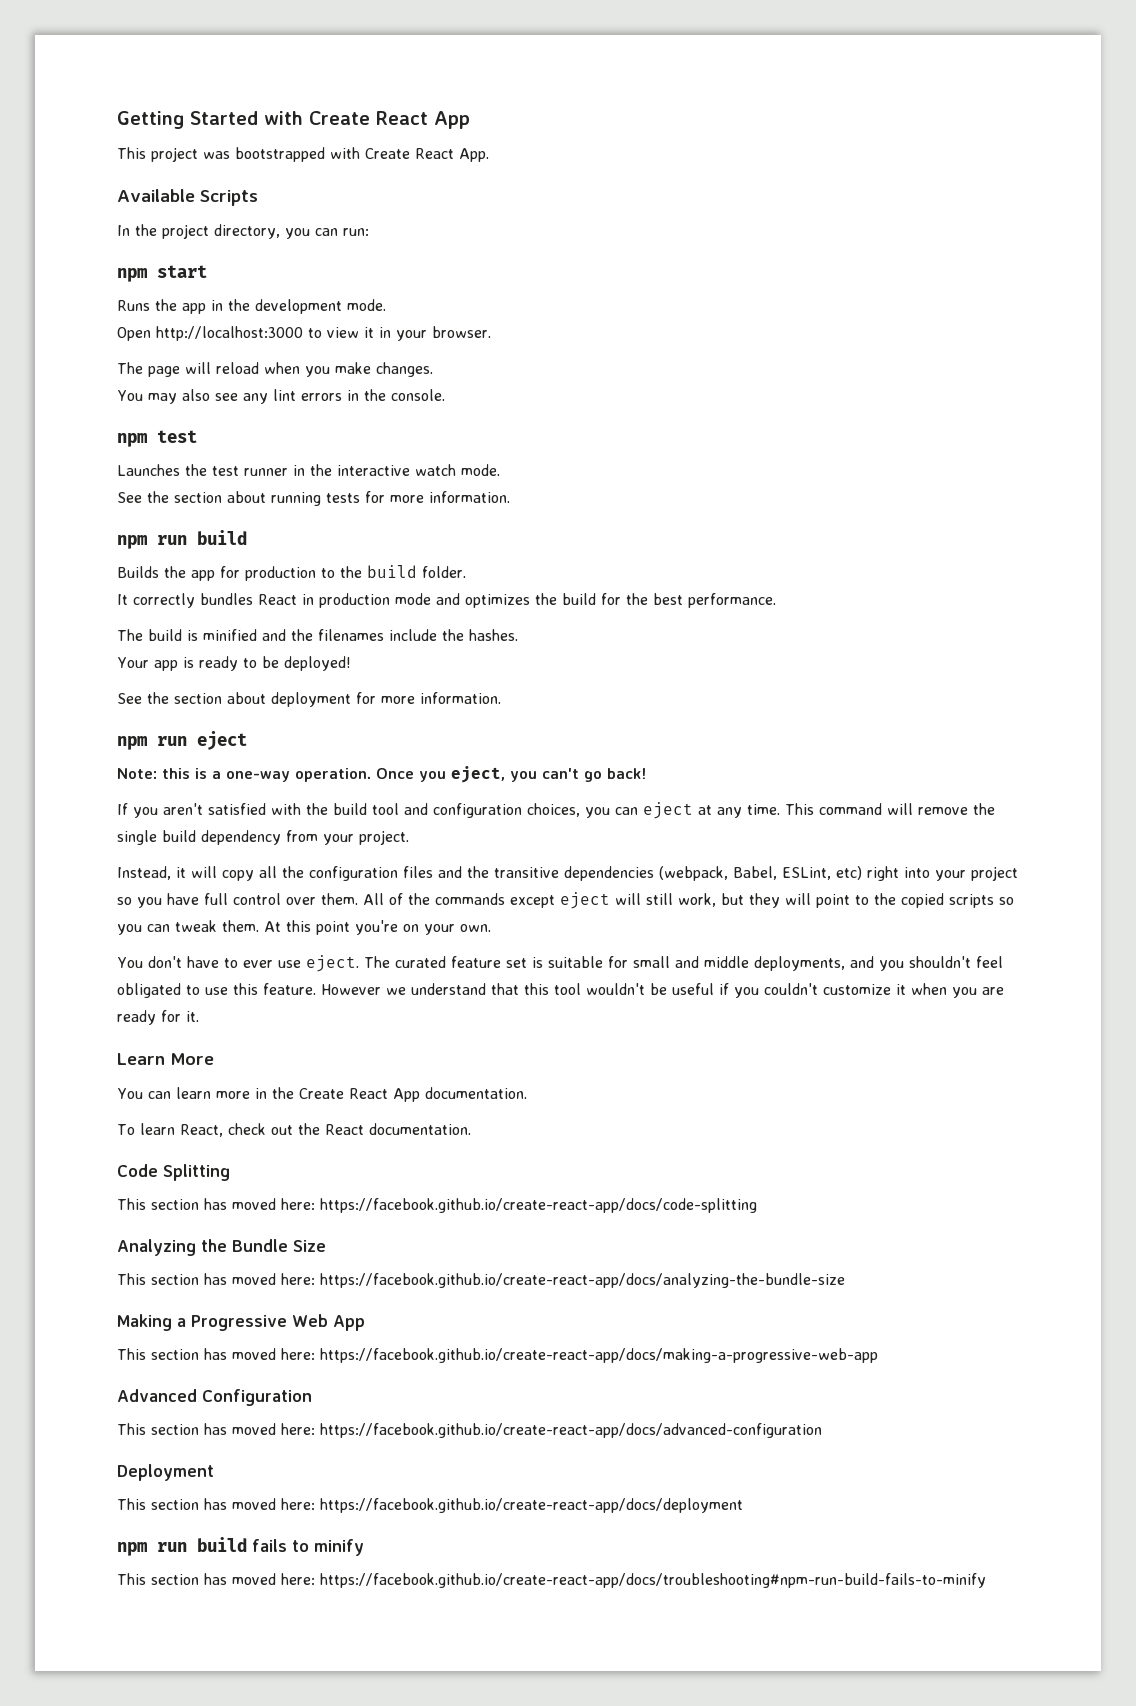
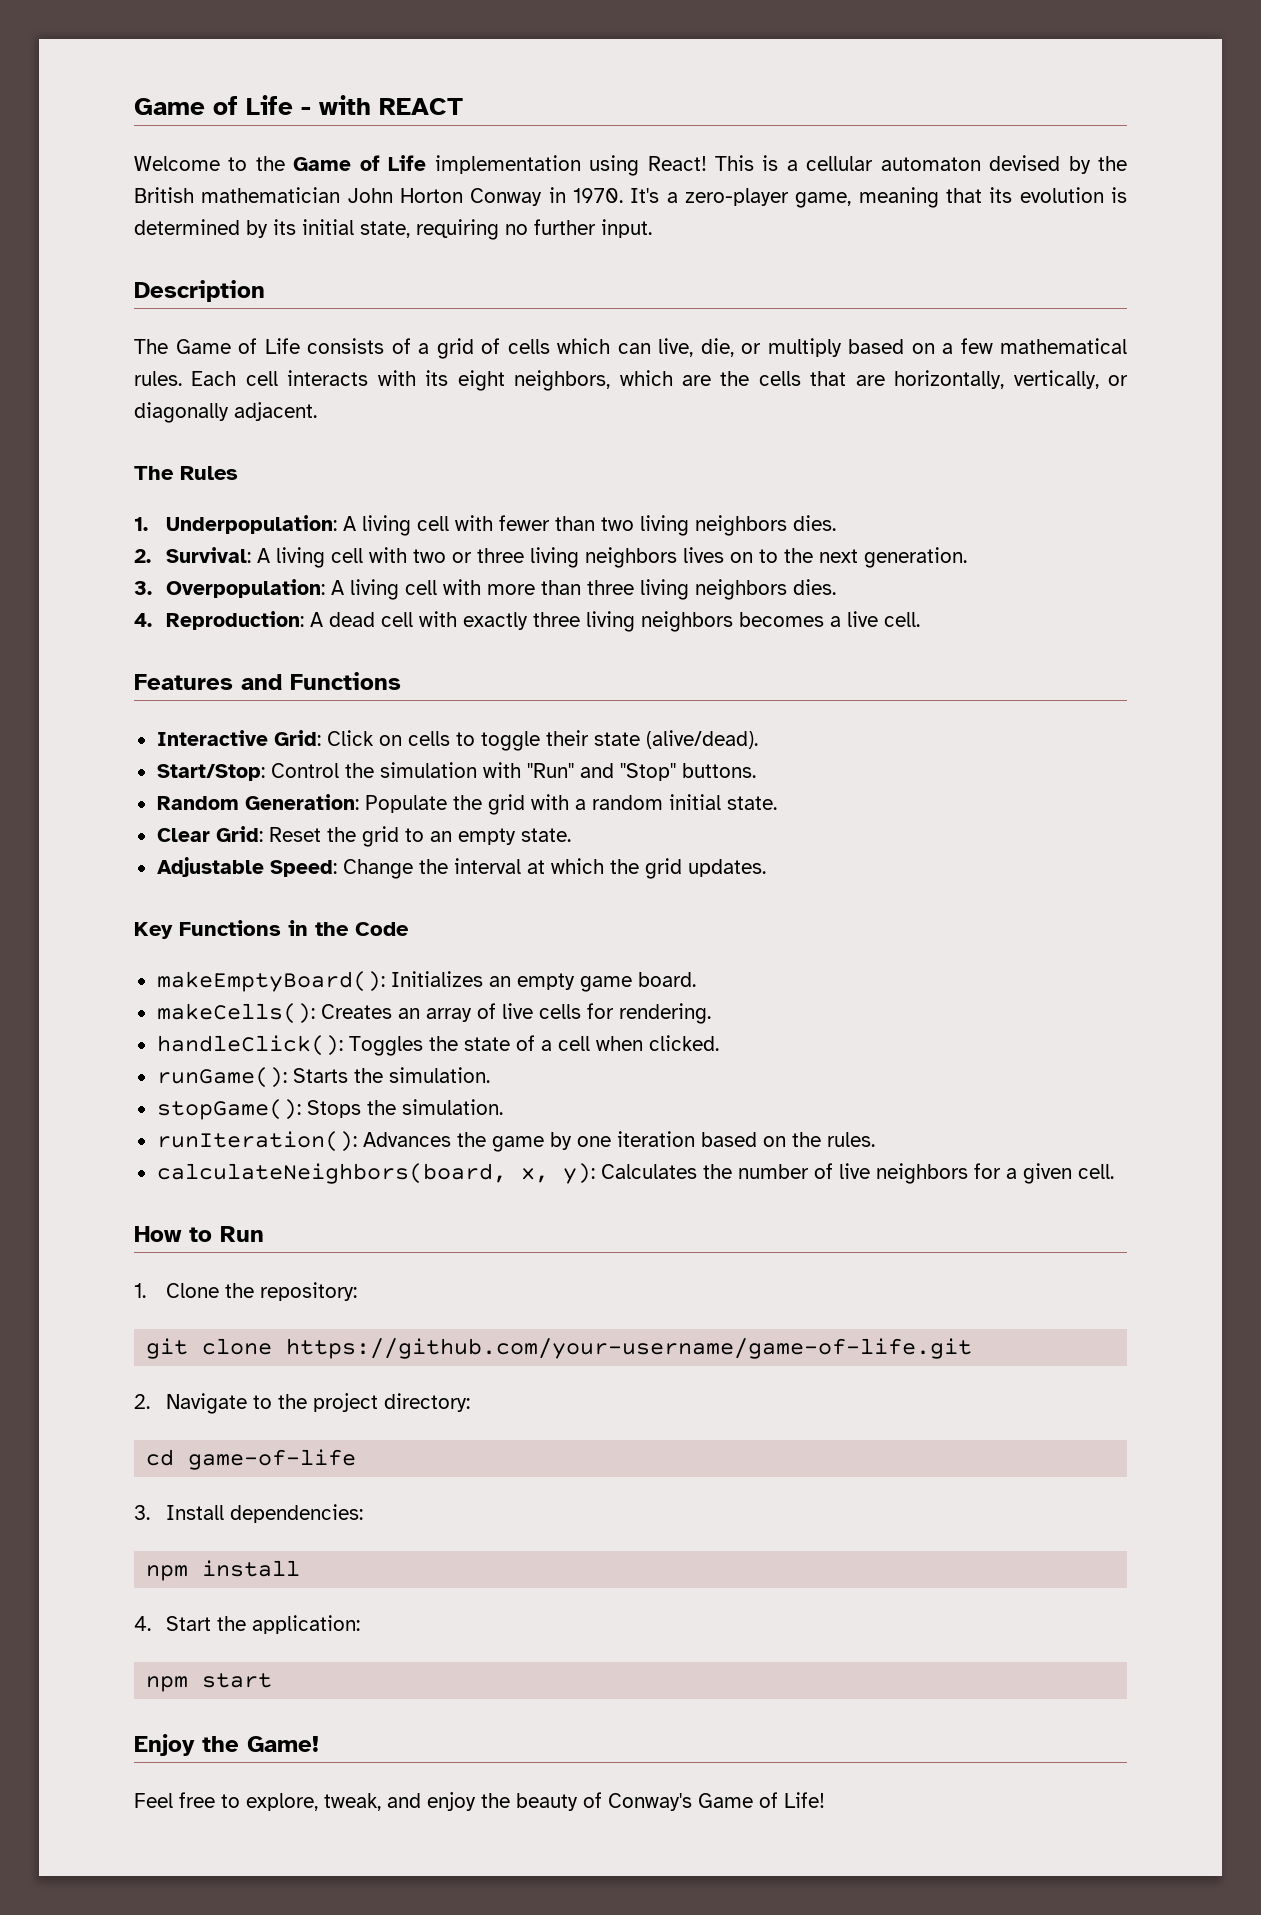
[117,111,470,129] [117,147,489,162] [117,189,258,206] [117,224,369,239] [117,265,207,282] [117,299,386,314] [117,326,491,341] [117,362,433,377] [117,389,445,404] [117,430,197,447] [117,464,500,476] [117,491,510,506] [117,530,247,549] [117,565,466,581] [117,593,776,608] [117,629,518,641] [117,656,351,671] [117,692,501,707] [117,731,247,750] [117,766,646,783] [117,802,995,819] [117,830,409,845] [117,866,1018,881] [117,892,1014,909] [117,920,491,935] [117,955,1003,972] [117,983,1004,998] [117,1010,199,1025] [117,1053,214,1065] [117,1087,527,1102] [117,1123,471,1137] [117,1164,230,1181] [117,1198,757,1213] [117,1239,326,1256] [117,1273,845,1288] [117,1314,365,1331] [117,1348,878,1363] [117,1389,312,1406] [117,1423,822,1438] [117,1464,214,1481] [117,1498,743,1513] [117,1537,364,1556] [117,1573,986,1588] Getting Started with Create React App // This project was bootstrapped with Create React App. // Available Scripts // In the project directory, you can run: // npm start // Runs the app in the development mode. // Open http://localhost:3000 to view it in your browser. // The page will reload when you make changes. // You may also see any lint errors in the console. // npm test // Launches the test runner in the interactive watch mode. // See the section about running tests for more information. // npm run build // Builds the app for production to the build folder. // It correctly bundles React in production mode and optimizes the build for the best performance. // The build is minified and the filenames include the hashes. // Your app is ready to be deployed! // See the section about deployment for more information. // npm run eject // Note: this is a one-way operation. Once you eject, you can't go back! // If you aren't satisfied with the build tool and configuration choices, you can eject at any time. This command will remove the single build dependency from your project. // Instead, it will copy all the configuration files and the transitive dependencies (webpack, Babel, ESLint, etc) right into your project so you have full control over them. All of the commands except eject will still work, but they will point to the copied scripts so you can tweak them. At this point you're on your own. // You don't have to ever use eject. The curated feature set is suitable for small and middle deployments, and you shouldn't feel obligated to use this feature. However we understand that this tool wouldn't be useful if you couldn't customize it when you are ready for it. // Learn More // You can learn more in the Create React App documentation. // To learn React, check out the React documentation. // Code Splitting // This section has moved here: https://facebook.github.io/create-react-app/docs/code-splitting // Analyzing the Bundle Size // This section has moved here: https://facebook.github.io/create-react-app/docs/analyzing-the-bundle-size // Making a Progressive Web App // This section has moved here: https://facebook.github.io/create-react-app/docs/making-a-progressive-web-app // Advanced Configuration // This section has moved here: https://facebook.github.io/create-react-app/docs/advanced-configuration // Deployment // This section has moved here: https://facebook.github.io/create-react-app/docs/deployment // npm run build fails to minify // This section has moved here: https://facebook.github.io/create-react-app/docs/troubleshooting#npm-run-build-fails-to-minify -> [134,95,463,115] [134,155,1127,176] [134,187,1128,208] [134,219,652,240] [134,280,265,302] [134,338,1127,359] [134,370,1128,391] [134,402,317,423] [134,466,238,480] [134,515,836,536] [134,547,967,568] [134,579,836,600] [134,611,920,632] [134,672,401,690] [156,730,758,751] [156,762,756,781] [156,794,777,815] [156,826,571,847] [156,857,766,879] [134,920,409,939] [156,971,696,992] [156,1003,711,1024] [156,1035,719,1056] [156,1067,490,1088] [156,1099,503,1120] [156,1131,875,1152] [156,1163,1114,1184] [134,1226,264,1242] [134,1282,357,1301] [146,1338,973,1359] [134,1393,470,1414] [146,1449,357,1470] [134,1504,363,1523] [146,1560,301,1581] [134,1615,360,1634] [146,1673,273,1692] [134,1734,319,1756] [134,1792,825,1811] Game of Life - with REACT // Welcome to the Game of Life implementation using React! This is a cellular automaton devised by the British mathematician John Horton Conway in 1970. It's a zero-player game, meaning that its evolution is determined by its initial state, requiring no further input. // Description // The Game of Life consists of a grid of cells which can live, die, or multiply based on a few mathematical rules. Each cell interacts with its eight neighbors, which are the cells that are horizontally, vertically, or diagonally adjacent. // The Rules // 1. Underpopulation: A living cell with fewer than two living neighbors dies. // 2. Survival: A living cell with two or three living neighbors lives on to the next generation. // 3. Overpopulation: A living cell with more than three living neighbors dies. // 4. Reproduction: A dead cell with exactly three living neighbors becomes a live cell. // Features and Functions // Interactive Grid: Click on cells to toggle their state (alive/dead). // Start/Stop: Control the simulation with "Run" and "Stop" buttons. // Random Generation: Populate the grid with a random initial state. // Clear Grid: Reset the grid to an empty state. // Adjustable Speed: Change the interval at which the grid updates. // Key Functions in the Code // makeEmptyBoard(): Initializes an empty game board. // makeCells(): Creates an array of live cells for rendering. // handleClick(): Toggles the state of a cell when clicked. // runGame(): Starts the simulation. // stopGame(): Stops the simulation. // runIteration(): Advances the game by one iteration based on the rules. // calculateNeighbors(board, x, y): Calculates the number of live neighbors for a given cell. // How to Run // 1. Clone the repository: // git clone https://github.com/your-username/game-of-life.git // 2. Navigate to the project directory: // cd game-of-life // 3. Install dependencies: // npm install // 4. Start the application: // npm start // Enjoy the Game! // Feel free to explore, tweak, and enjoy the beauty of Conway's Game of Life!

